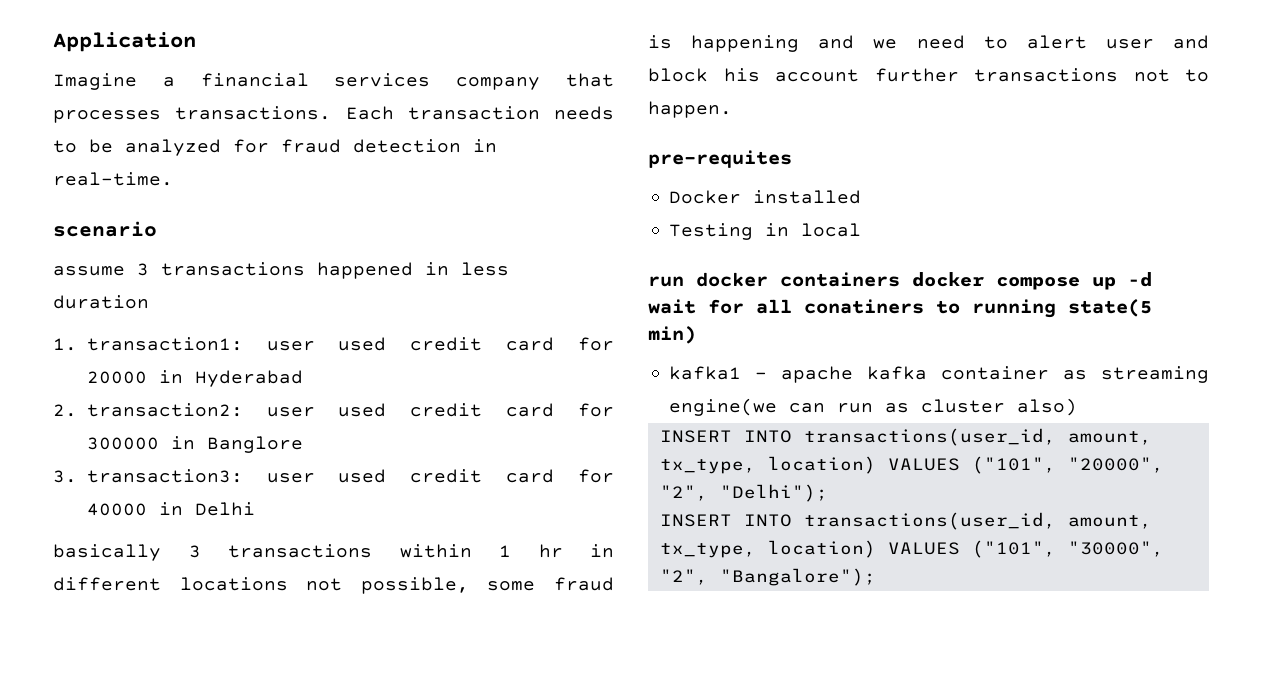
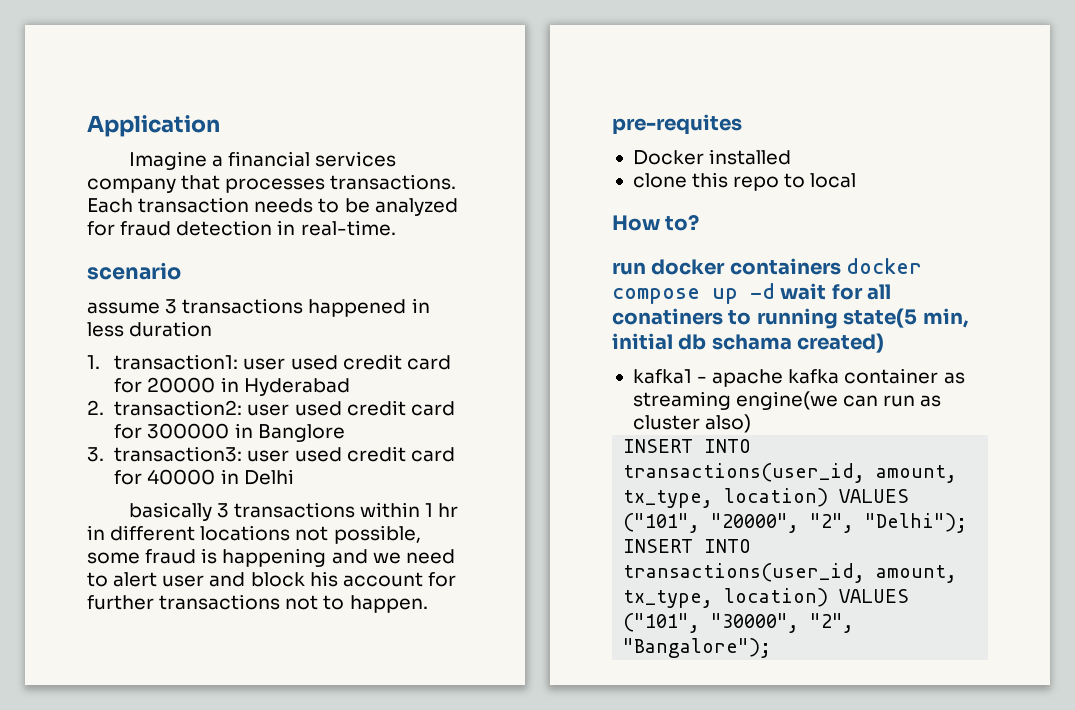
(859, 75) none -> [427,572,456,587] for
[669,223,790,240] Testing in -> [632,172,806,191] clone this repo to
(862, 230) none -> [612,214,700,231] // How to?
[648,326,696,344] min) -> [922,308,968,328] [612,333,885,353] min, initial db schama created)

